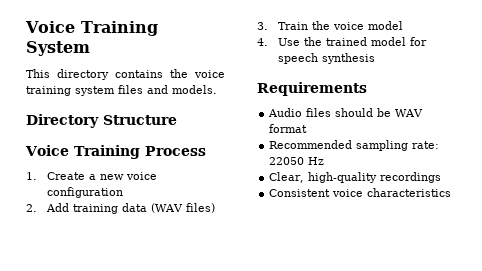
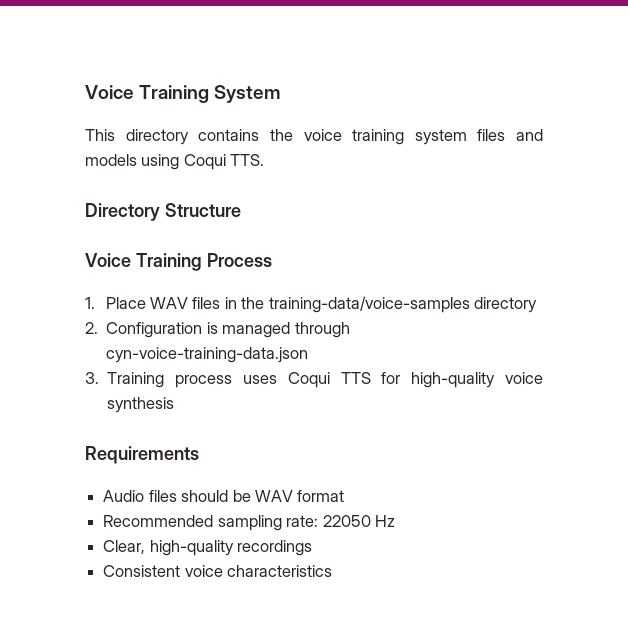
[172,85,217,94] models. -> [85,154,265,170] models using Coqui TTS.
[47,172,158,180] [47,187,124,198] [26,203,216,214] [257,21,404,30] [257,37,428,46] [278,53,319,64] Create a new voice configuration // 2. Add training data (WAV files) // 3. Train the voice model // 4. Use the trained model for speech -> [105,296,538,313] [85,322,350,338] [106,347,309,363] [85,372,543,388] Place WAV files in the training-data/voice-samples directory // 2. Configuration is managed through cyn-voice-training-data.json // 3. Training process uses Coqui TTS for high-quality voice

